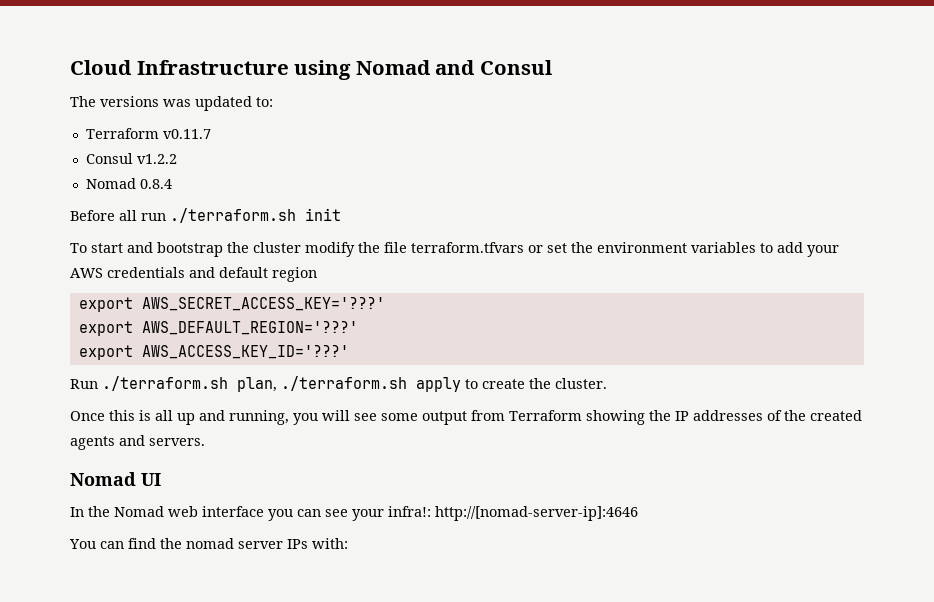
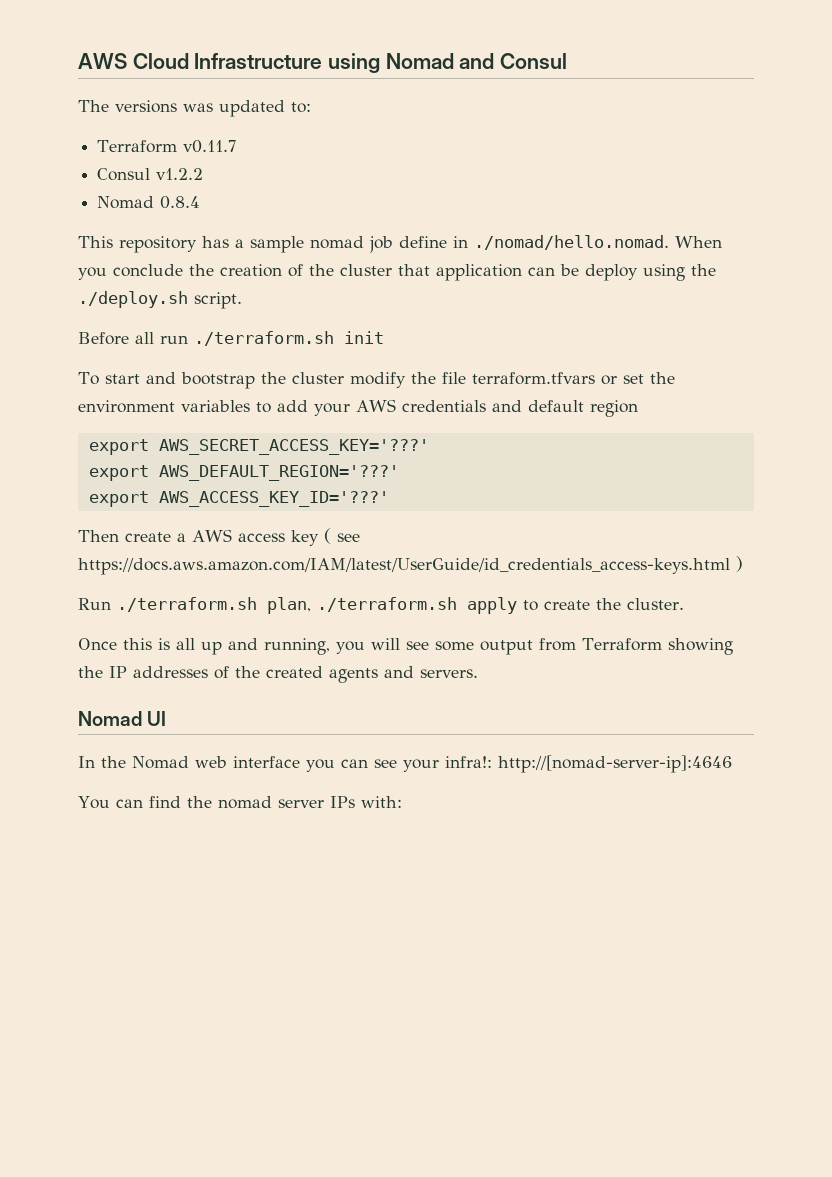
(70, 67) none -> [78,53,127,69] AWS
(172, 184) none -> [78,235,722,253] [78,264,716,281] [78,291,242,309] // This repository has a sample nomad job define in ./nomad/hello.nomad. When you conclude the creation of the cluster that application can be deploy using the ./deploy.sh script.
(349, 352) none -> [78,528,360,546] [78,556,743,575] // Then create a AWS access key ( see https://docs.aws.amazon.com/IAM/latest/UserGuide/id_credentials_access-keys.html )

